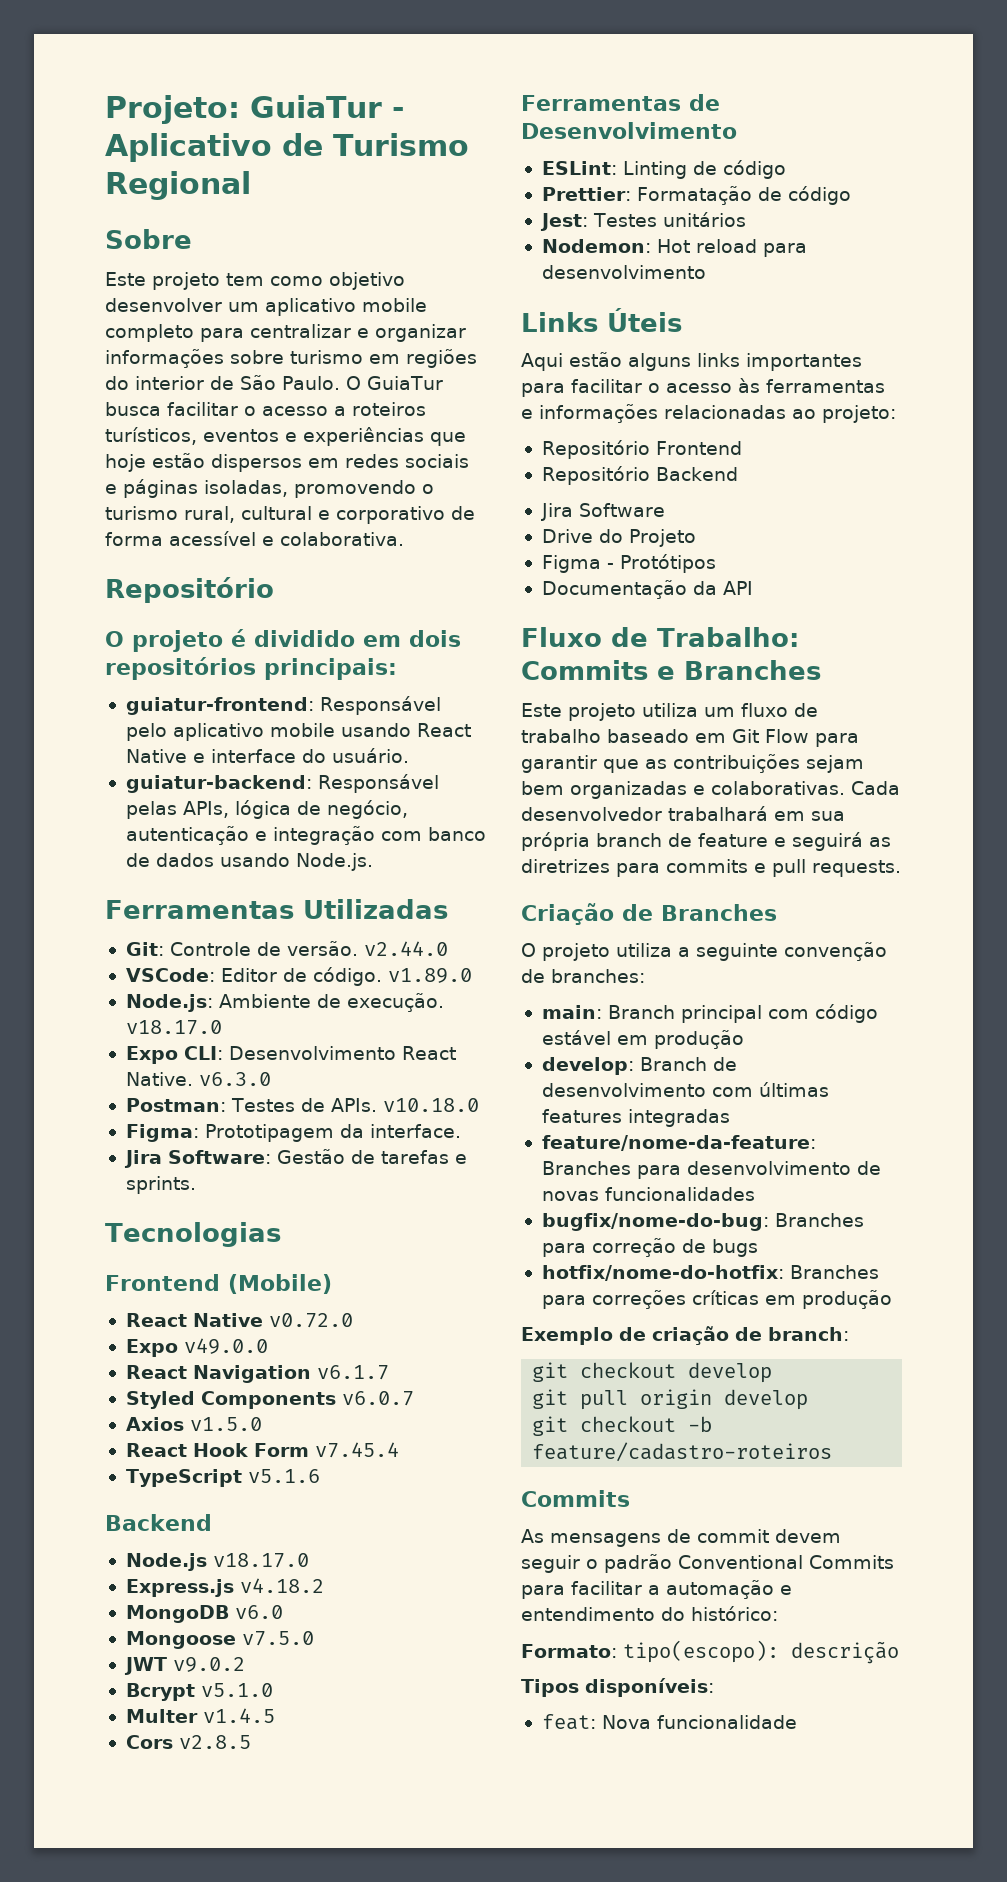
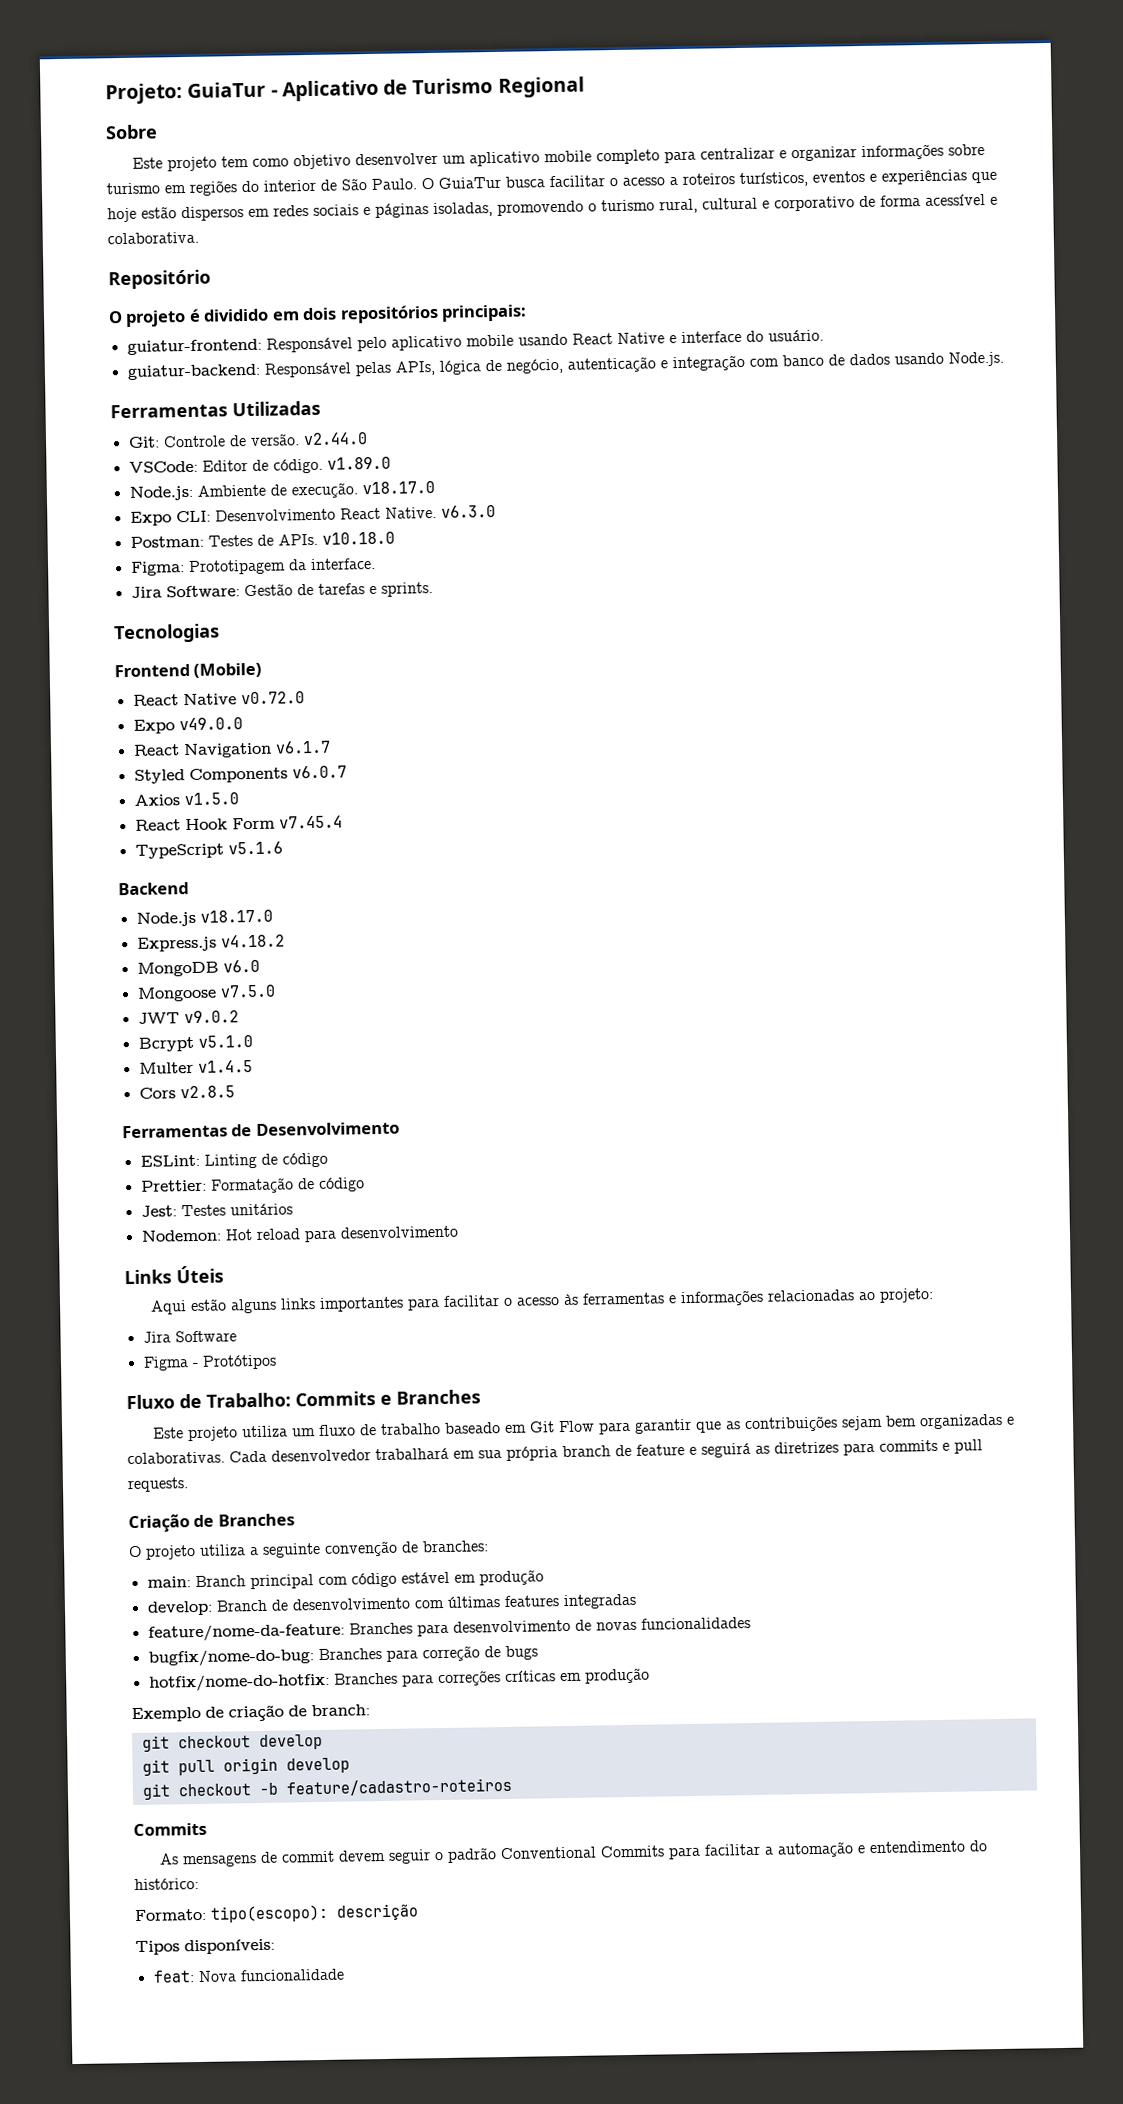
[541,440,742,459] [541,466,738,485] // Repositório Frontend // Repositório Backend -> (934, 1295) none
[541,529,696,547] // Drive do Projeto -> (237, 1336) none
[541,580,753,599] // Documentação da API -> (277, 1362) none

